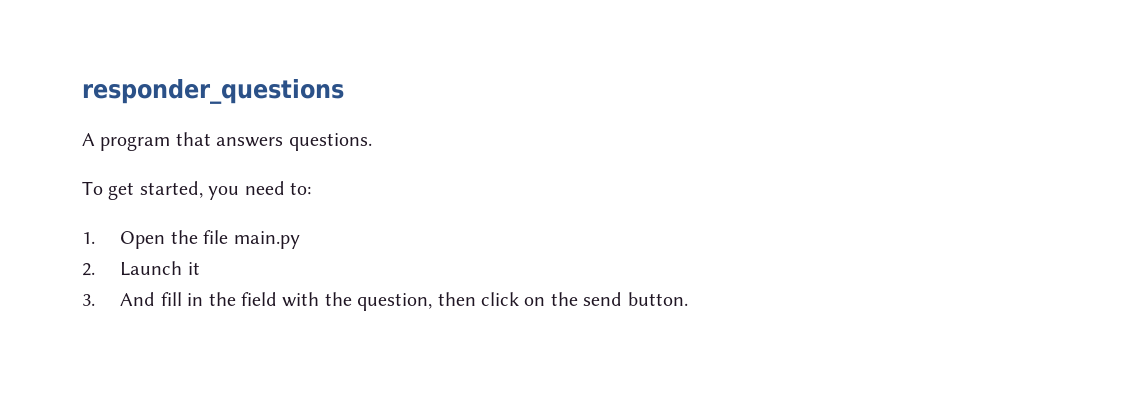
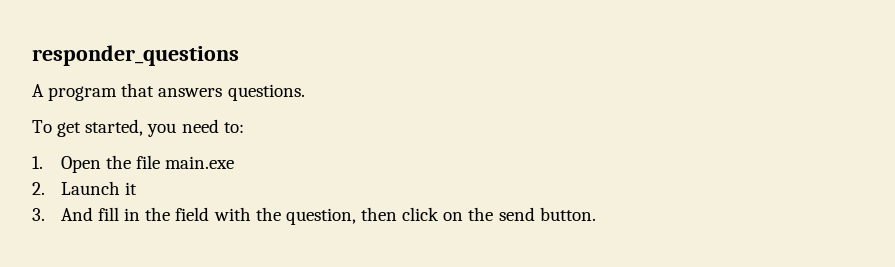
[233,231,300,249] main.py -> [165,156,235,169] main.exe

